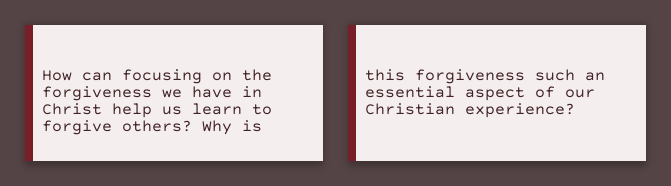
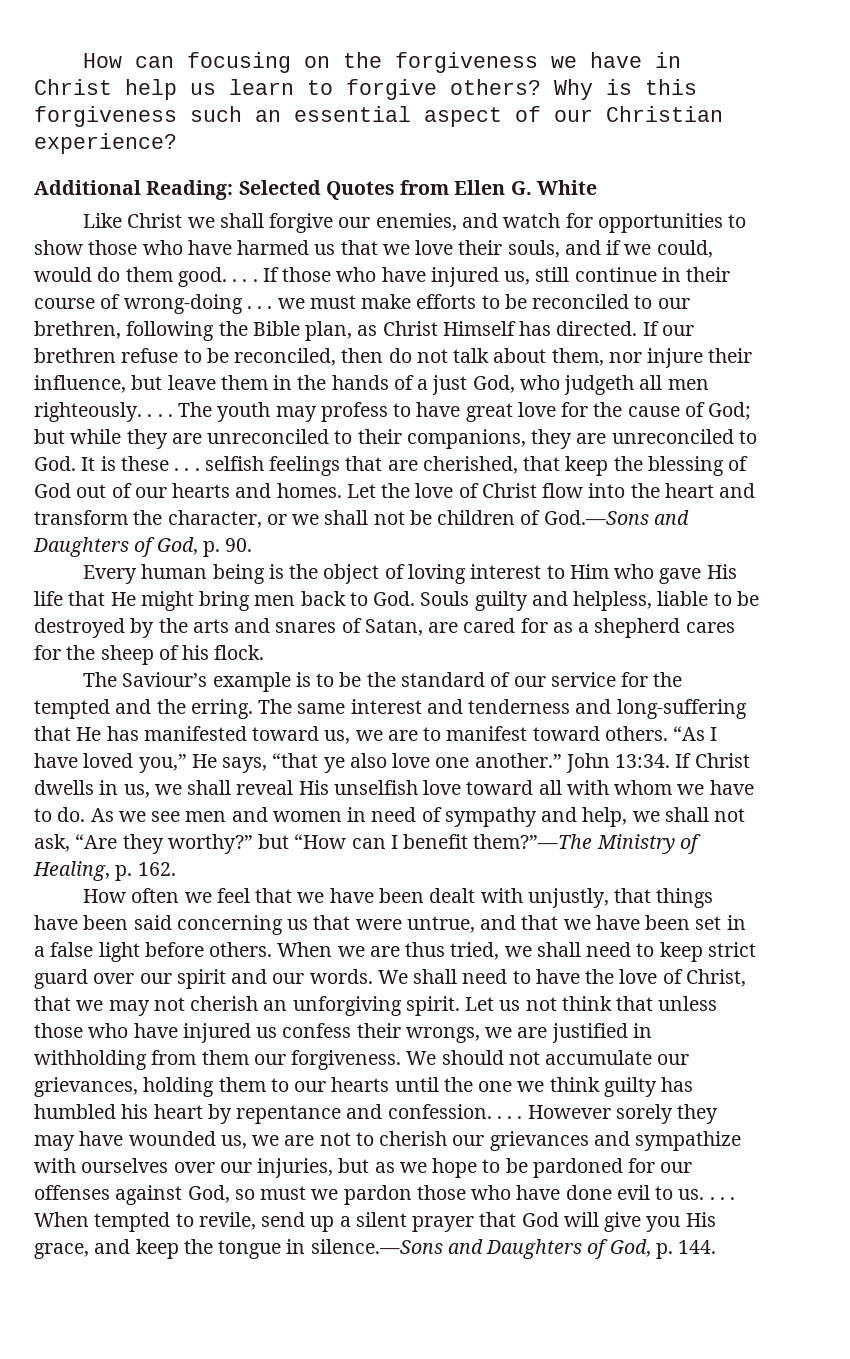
(575, 110) none -> [34,180,597,200] [83,213,747,233] [34,240,713,258] [34,267,731,287] [34,294,690,314] [34,321,694,341] [34,348,753,368] [34,375,709,395] [34,402,752,422] [34,429,757,449] [34,456,749,476] [34,483,756,498] [34,510,689,528] [33,537,253,557] [83,564,737,584] [34,591,759,611] [34,618,735,638] [34,645,265,665] [83,672,683,692] [34,699,747,719] [34,726,718,744] [34,753,750,773] [34,780,754,798] [34,807,746,827] [34,834,701,854] [33,861,176,881] [83,888,714,908] [34,915,746,935] [34,942,756,962] [34,969,746,989] [34,996,718,1016] [34,1023,652,1043] [34,1050,690,1070] [34,1077,694,1097] [34,1104,719,1124] [34,1131,742,1151] [34,1158,693,1178] [34,1185,736,1205] [34,1212,716,1232] [34,1239,717,1259] // Additional Reading: Selected Quotes from Ellen G. White // Like Christ we shall forgive our enemies, and watch for opportunities to show those who have harmed us that we love their souls, and if we could, would do them good. . . . If those who have injured us, still continue in their course of wrong-doing . . . we must make efforts to be reconciled to our brethren, following the Bible plan, as Christ Himself has directed. If our brethren refuse to be reconciled, then do not talk about them, nor injure their influence, but leave them in the hands of a just God, who judgeth all men righteously. . . . The youth may profess to have great love for the cause of God; but while they are unreconciled to their companions, they are unreconciled to God. It is these . . . selfish feelings that are cherished, that keep the blessing of God out of our hearts and homes. Let the love of Christ flow into the heart and transform the character, or we shall not be children of God.—Sons and Daughters of God, p. 90. // Every human being is the object of loving interest to Him who gave His life that He might bring men back to God. Souls guilty and helpless, liable to be destroyed by the arts and snares of Satan, are cared for as a shepherd cares for the sheep of his flock. // The Saviour’s example is to be the standard of our service for the tempted and the erring. The same interest and tenderness and long-suffering that He has manifested toward us, we are to manifest toward others. “As I have loved you,” He says, “that ye also love one another.” John 13:34. If Christ dwells in us, we shall reveal His unselfish love toward all with whom we have to do. As we see men and women in need of sympathy and help, we shall not ask, “Are they worthy?” but “How can I benefit them?”—The Ministry of Healing, p. 162. // How often we feel that we have been dealt with unjustly, that things have been said concerning us that were untrue, and that we have been set in a false light before others. When we are thus tried, we shall need to keep strict guard over our spirit and our words. We shall need to have the love of Christ, that we may not cherish an unforgiving spirit. Let us not think that unless those who have injured us confess their wrongs, we are justified in withholding from them our forgiveness. We should not accumulate our grievances, holding them to our hearts until the one we think guilty has humbled his heart by repentance and confession. . . . However sorely they may have wounded us, we are not to cherish our grievances and sympathize with ourselves over our injuries, but as we hope to be pardoned for our offenses against God, so must we pardon those who have done evil to us. . . . When tempted to revile, send up a silent prayer that God will give you His grace, and keep the tongue in silence.—Sons and Daughters of God, p. 144.

